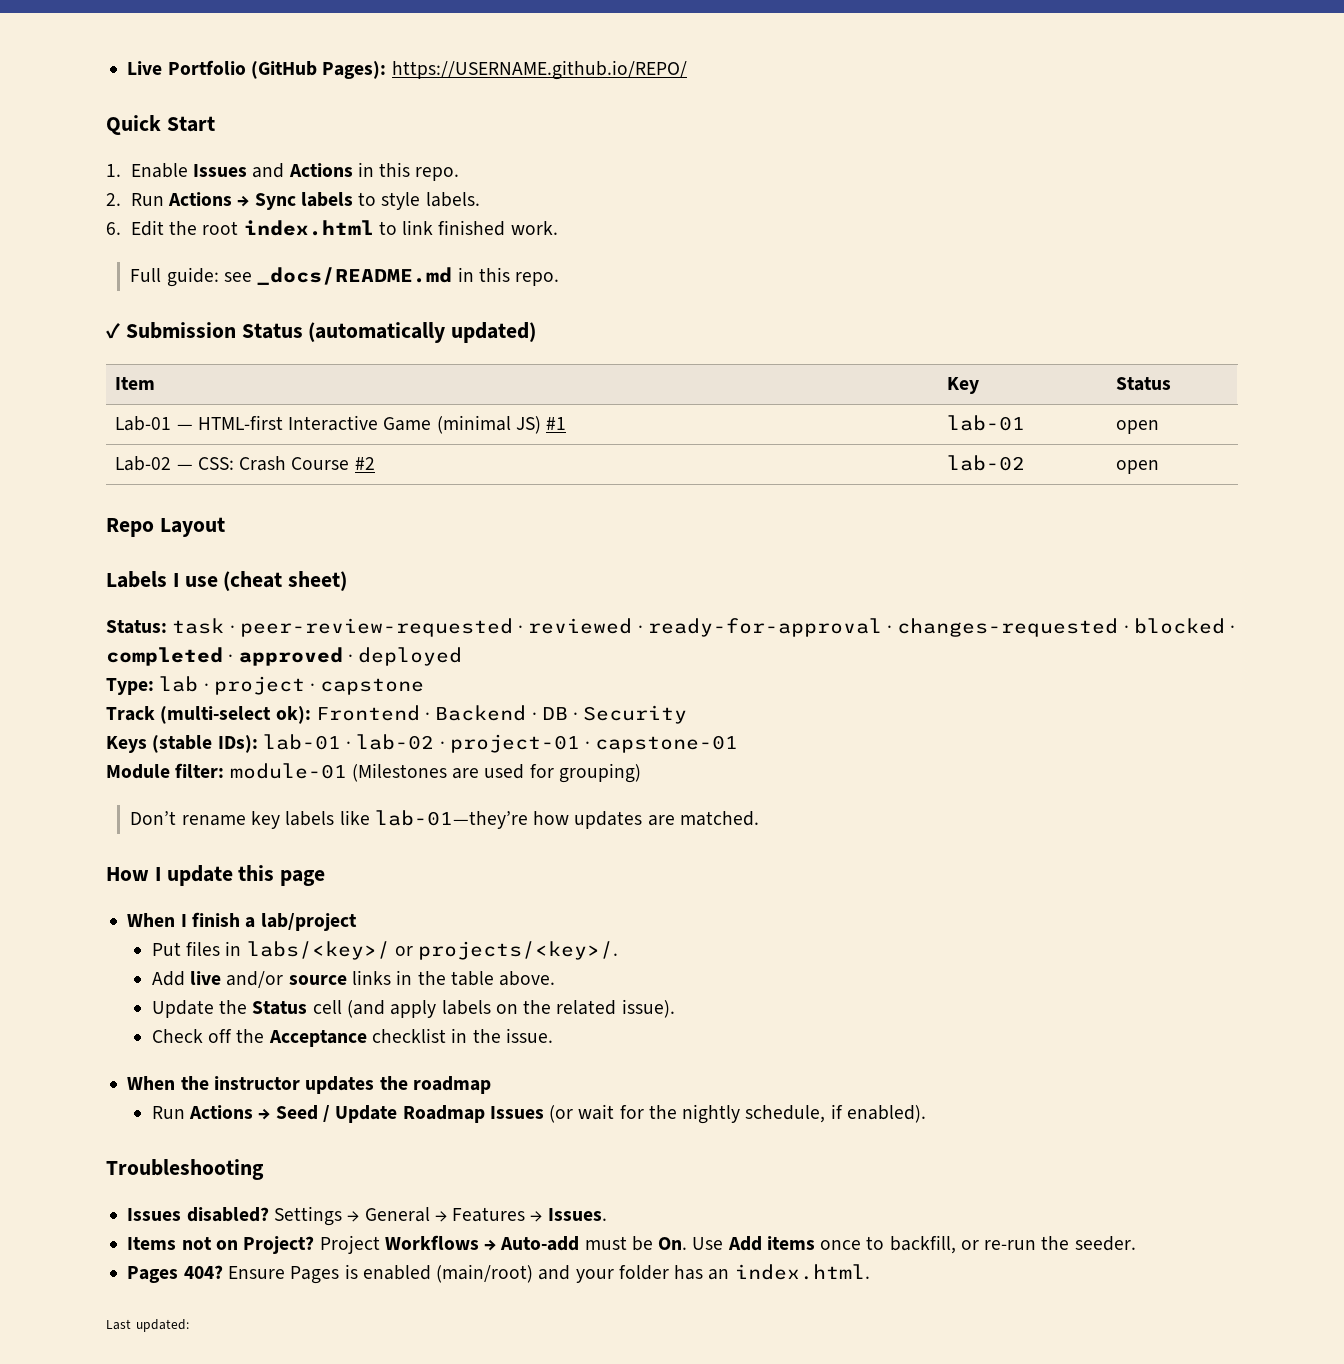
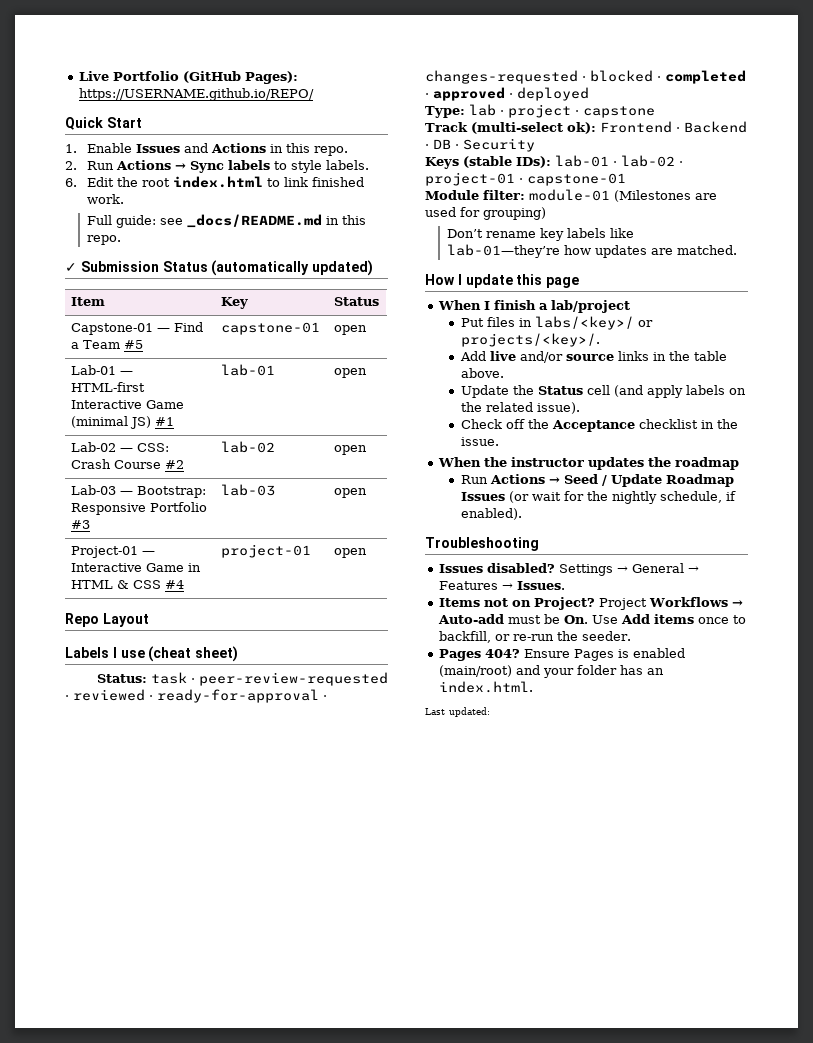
(1172, 384) none -> [71,322,204,335] [71,340,144,349] [221,322,321,335] [334,325,368,335] // Capstone-01 — Find a Team #5 | capstone-01 | open
(1160, 467) none -> [71,485,207,498] [71,502,208,515] [71,520,91,529] [221,484,276,496] [334,488,368,498] [71,546,156,558] [71,563,202,572] [71,580,185,589] [221,544,312,558] [334,548,368,558] // Lab-03 — Bootstrap: Responsive Portfolio #3 | lab-03 | open // Project-01 — Interactive Game in HTML & CSS #4 | project-01 | open

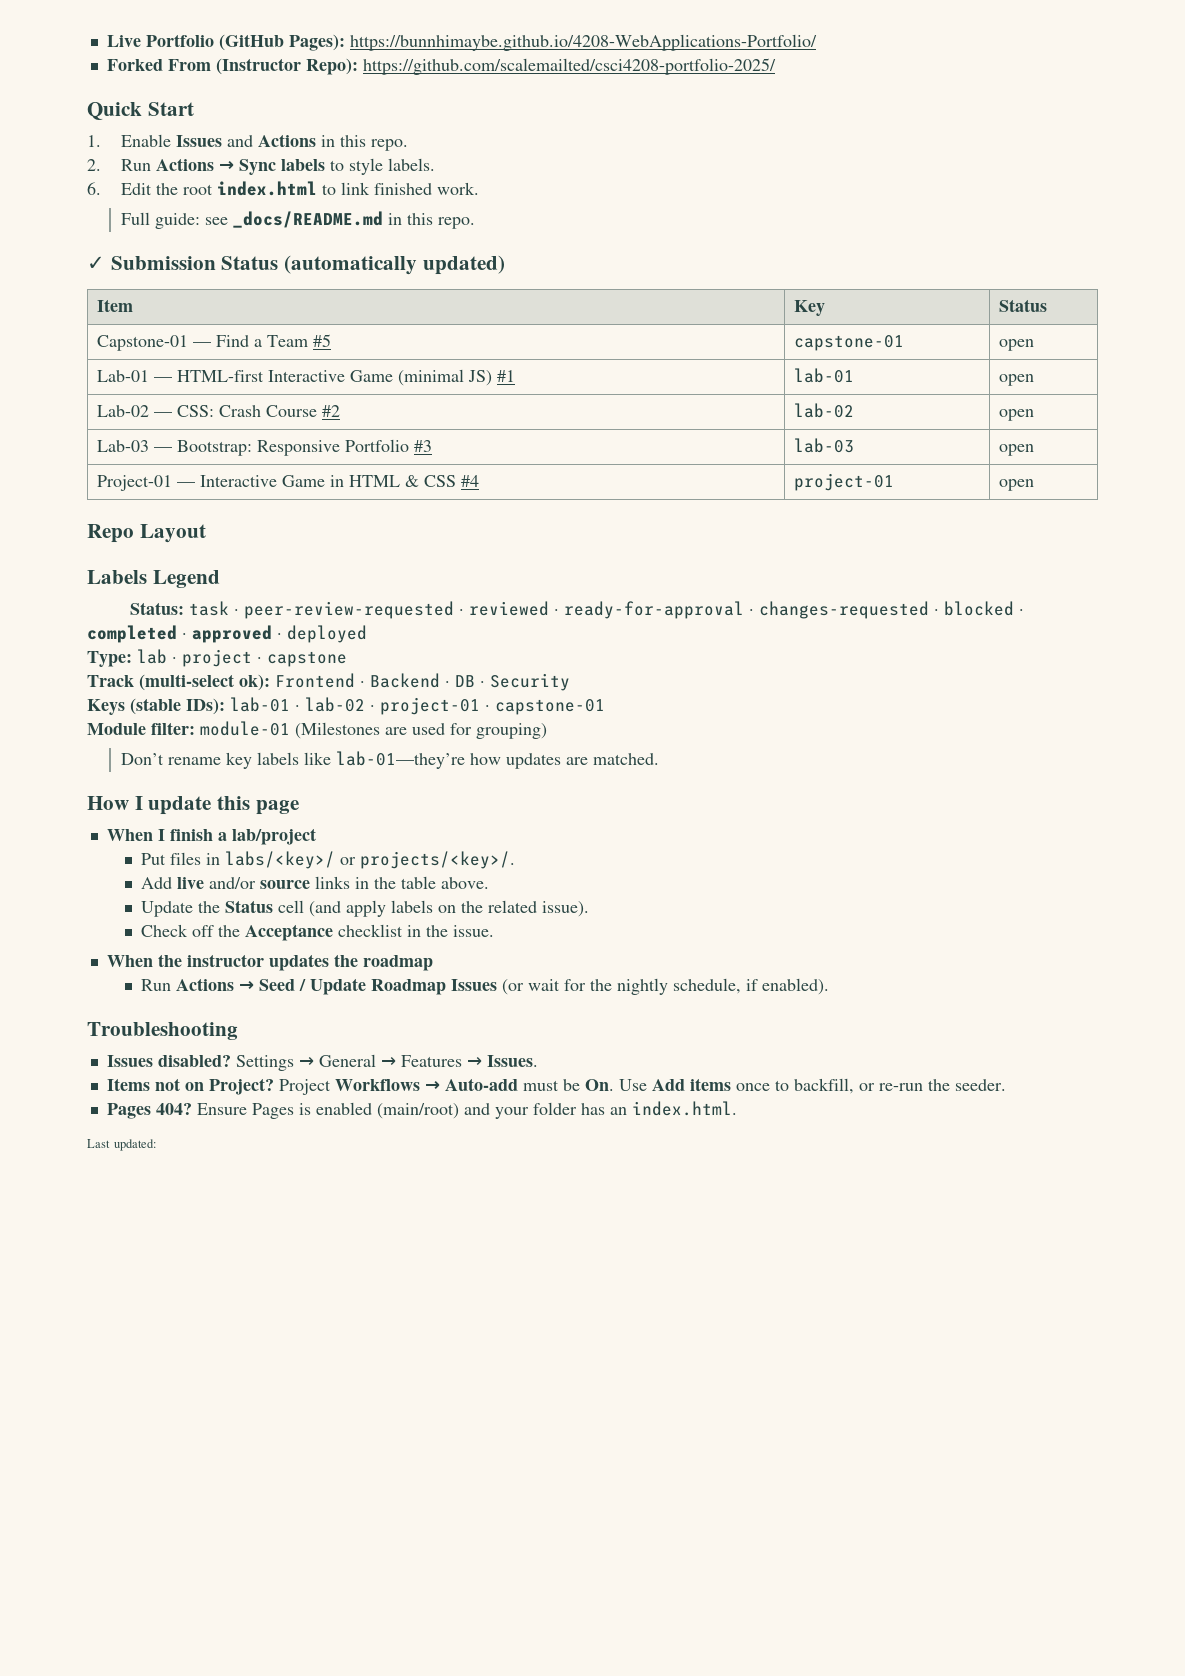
[78,88,314,101] https://USERNAME.github.io/REPO/ -> [349,34,817,51] [106,58,776,75] https://bunnhimaybe.github.io/4208-WebApplications-Portfolio/ // Forked From (Instructor Repo): https://github.com/scalemailted/csci4208-portfolio-2025/
[112,646,239,662] I use (cheat sheet) -> [152,570,220,588] Legend

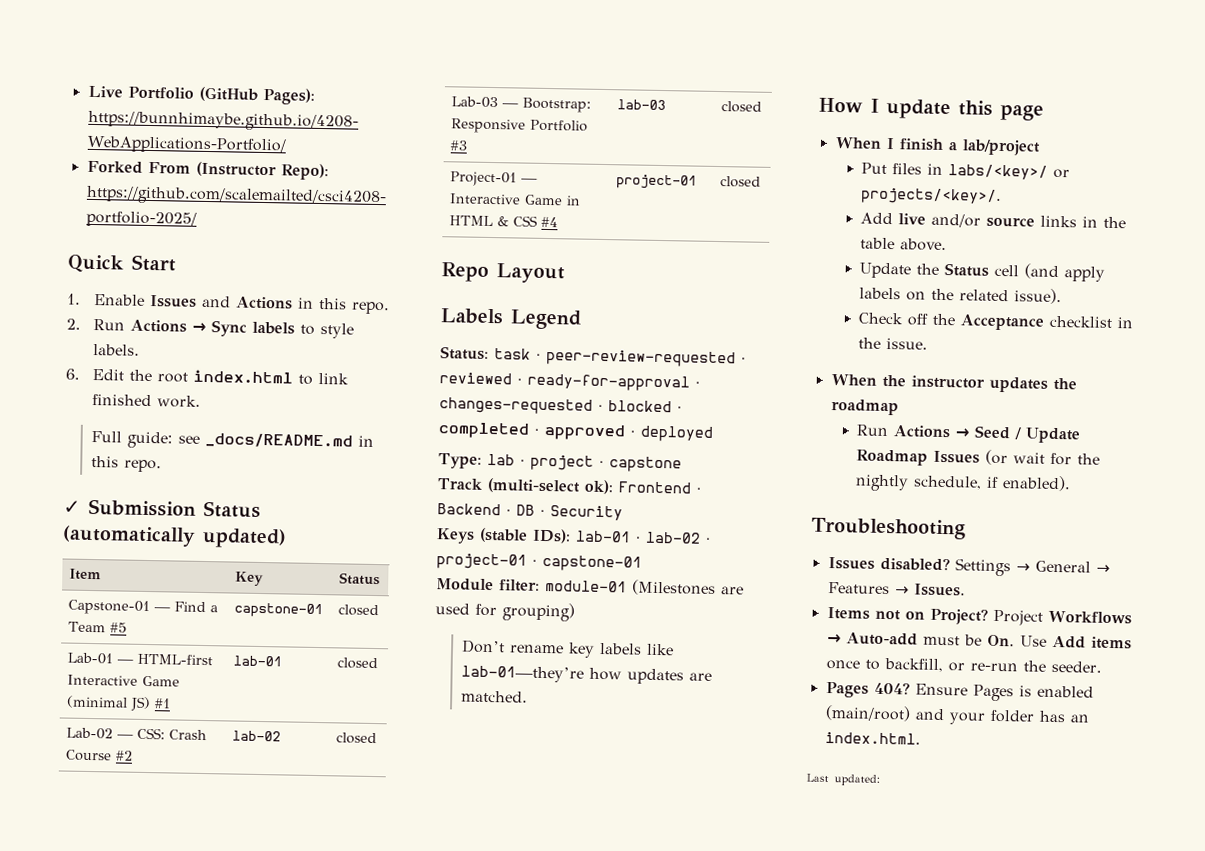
[999,339,1035,351] open -> [338,604,380,617] closed
[999,374,1035,386] open -> [337,657,379,670] closed
[999,409,1035,421] open -> [336,732,378,745] closed
[999,444,1035,456] open -> [721,101,763,113] closed
[999,479,1035,491] open -> [720,176,762,188] closed

